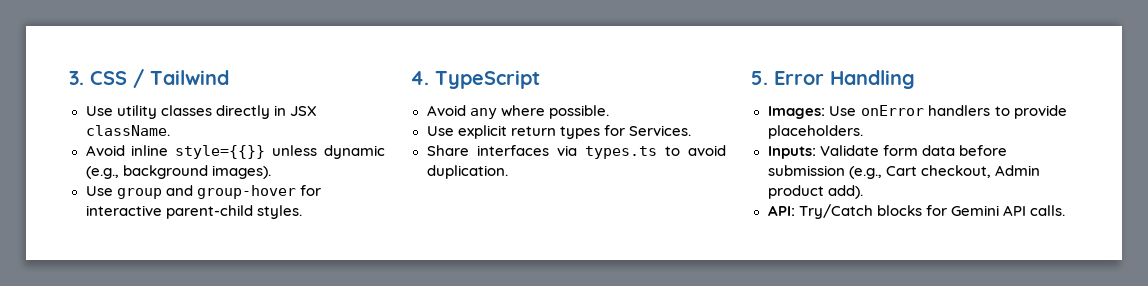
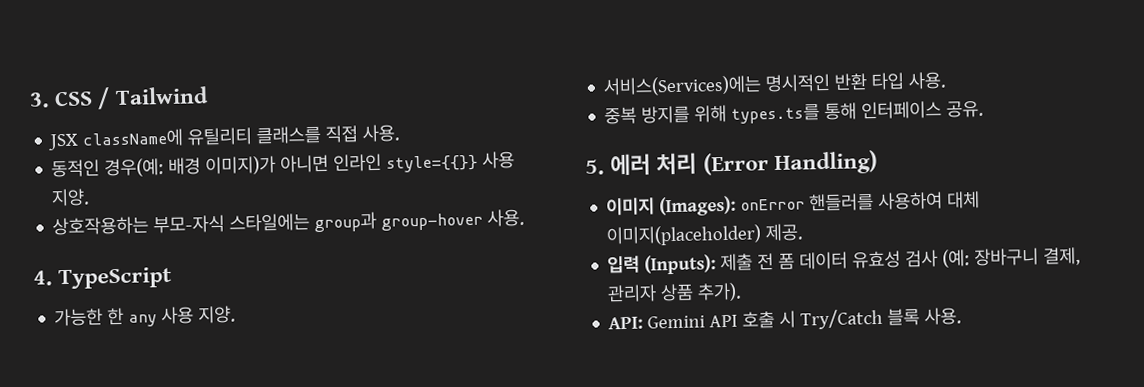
[85,105,317,119] [85,125,170,136] [85,145,385,159] [85,165,271,179] [85,185,321,199] [85,205,302,219] [410,70,540,89] [426,105,609,119] [426,125,691,139] [426,145,726,159] [426,165,508,179] [751,70,915,89] [767,105,1067,119] [767,125,863,139] [767,145,1007,159] [767,165,1040,179] [767,185,863,199] [767,204,1065,219] Use utility classes directly in JSX className. // Avoid inline style={{}} unless dynamic (e.g., background images). // Use group and group-hover for interactive parent-child styles. // 4. TypeScript // Avoid any where possible. // Use explicit return types for Services. // Share interfaces via types.ts to avoid duplication. // 5. Error Handling // Images: Use onError handlers to provide placeholders. // Inputs: Validate form data before submission (e.g., Cart checkout, Admin product add). // API: Try/Catch blocks for Gemini API calls. -> [48,124,401,151] [51,151,516,178] [51,188,91,207] [52,208,526,236] [33,266,173,290] [54,305,237,327] [603,71,948,97] [604,100,985,125] [585,149,878,177] [606,190,981,217] [606,223,804,247] [607,246,1082,275] [607,282,743,303] [608,307,963,330] JSX className에 유틸리티 클래스를 직접 사용. // 동적인 경우(예: 배경 이미지)가 아니면 인라인 style={{}} 사용 지양. // 상호작용하는 부모-자식 스타일에는 group과 group-hover 사용. // 4. TypeScript // 가능한 한 any 사용 지양. // 서비스(Services)에는 명시적인 반환 타입 사용. // 중복 방지를 위해 types.ts를 통해 인터페이스 공유. // 5. 에러 처리 (Error Handling) // 이미지 (Images): onError 핸들러를 사용하여 대체 이미지(placeholder) 제공. // 입력 (Inputs): 제출 전 폼 데이터 유효성 검사 (예: 장바구니 결제, 관리자 상품 추가). // API: Gemini API 호출 시 Try/Catch 블록 사용.

